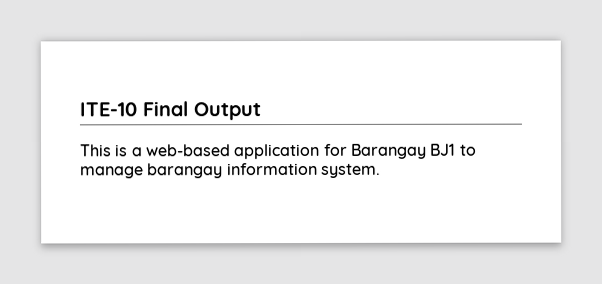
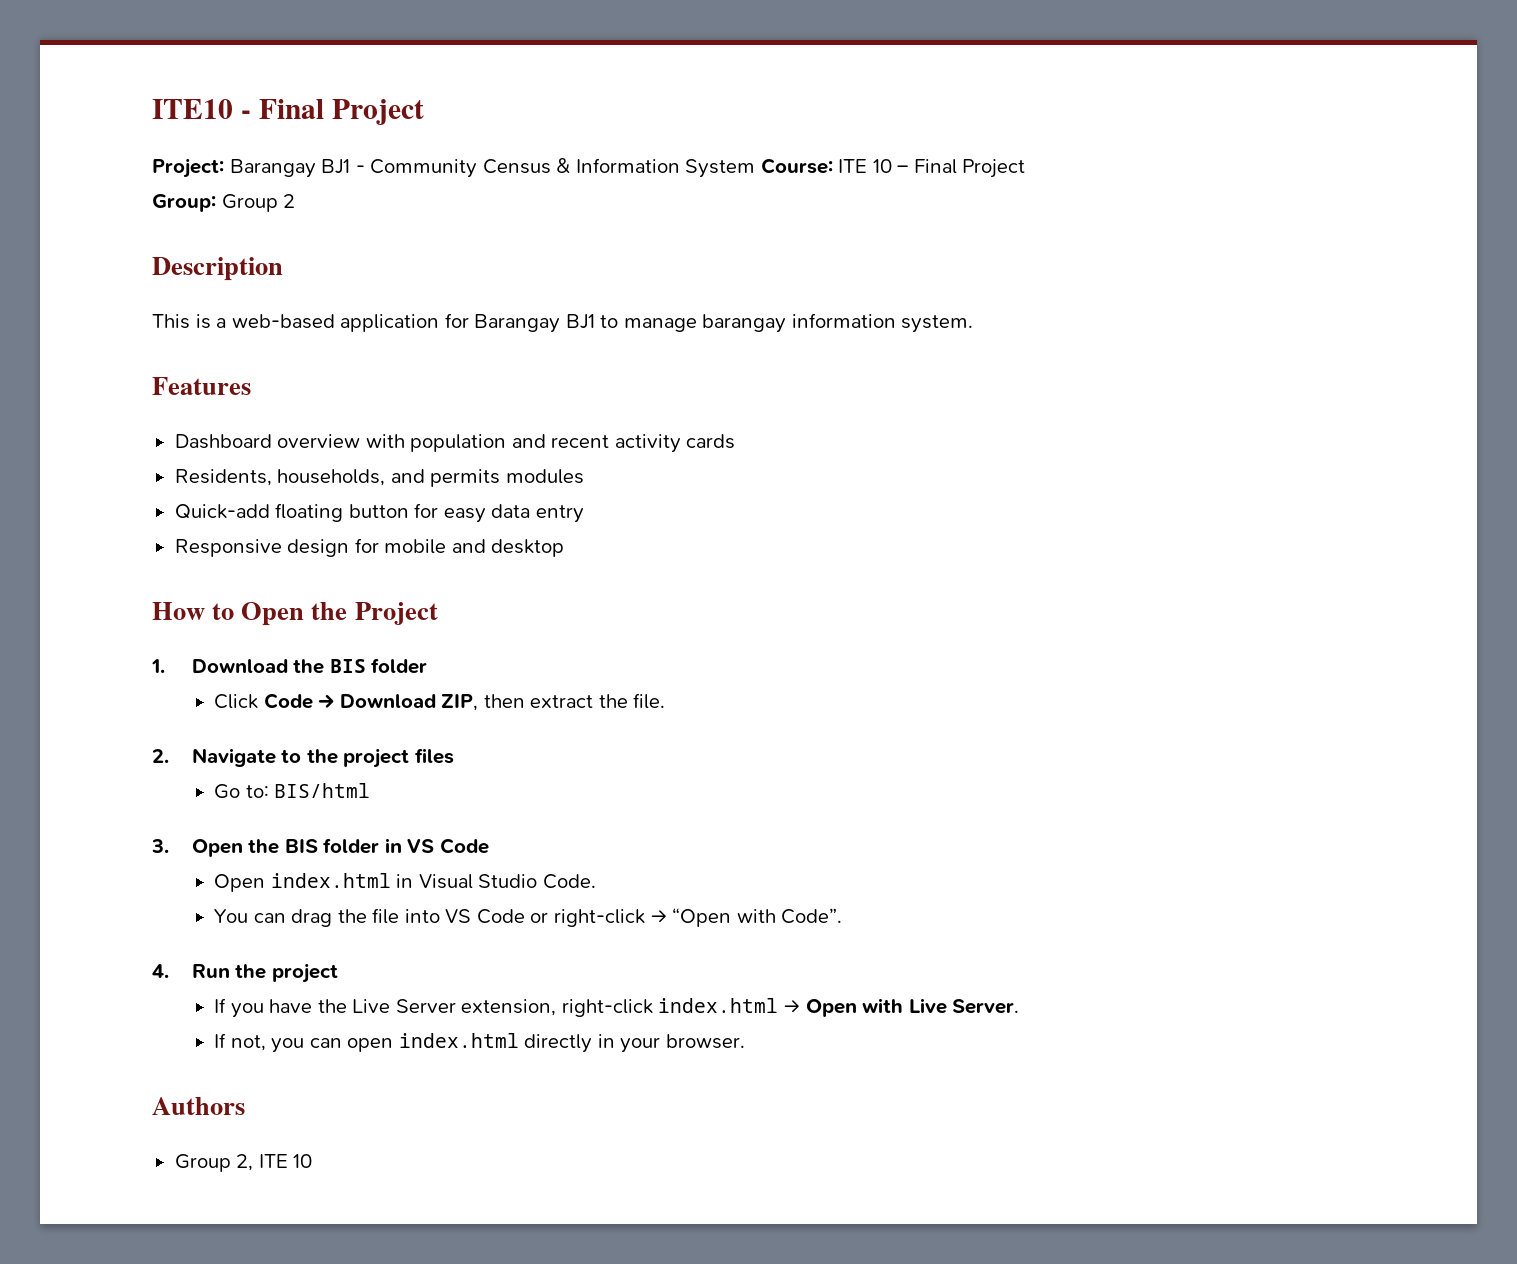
[79,101,261,121] ITE-10 Final Output -> [152,99,424,125] [152,158,1026,178] [152,194,296,212] [152,257,283,281] ITE10 - Final Project // Project: Barangay BJ1 - Community Census & Information System Course: ITE 10 – Final Project // Group: Group 2 // Description
(381, 170) none -> [152,377,251,395] [174,434,736,453] [174,469,584,487] [174,503,584,523] [174,538,565,557] [152,602,438,626] [151,658,428,674] [214,693,666,711] [152,748,454,768] [214,783,371,799] [151,838,489,857] [214,873,596,892] [214,908,843,927] [152,963,338,983] [214,998,1020,1018] [214,1033,745,1053] [152,1097,245,1115] [174,1154,313,1172] // Features // Dashboard overview with population and recent activity cards // Residents, households, and permits modules // Quick-add floating button for easy data entry // Responsive design for mobile and desktop // How to Open the Project // 1. Download the BIS folder // Click Code → Download ZIP, then extract the file. // 2. Navigate to the project files // Go to: BIS/html // 3. Open the BIS folder in VS Code // Open index.html in Visual Studio Code. // You can drag the file into VS Code or right-click → “Open with Code”. // 4. Run the project // If you have the Live Server extension, right-click index.html → Open with Live Server. // If not, you can open index.html directly in your browser. // Authors // Group 2, ITE 10

